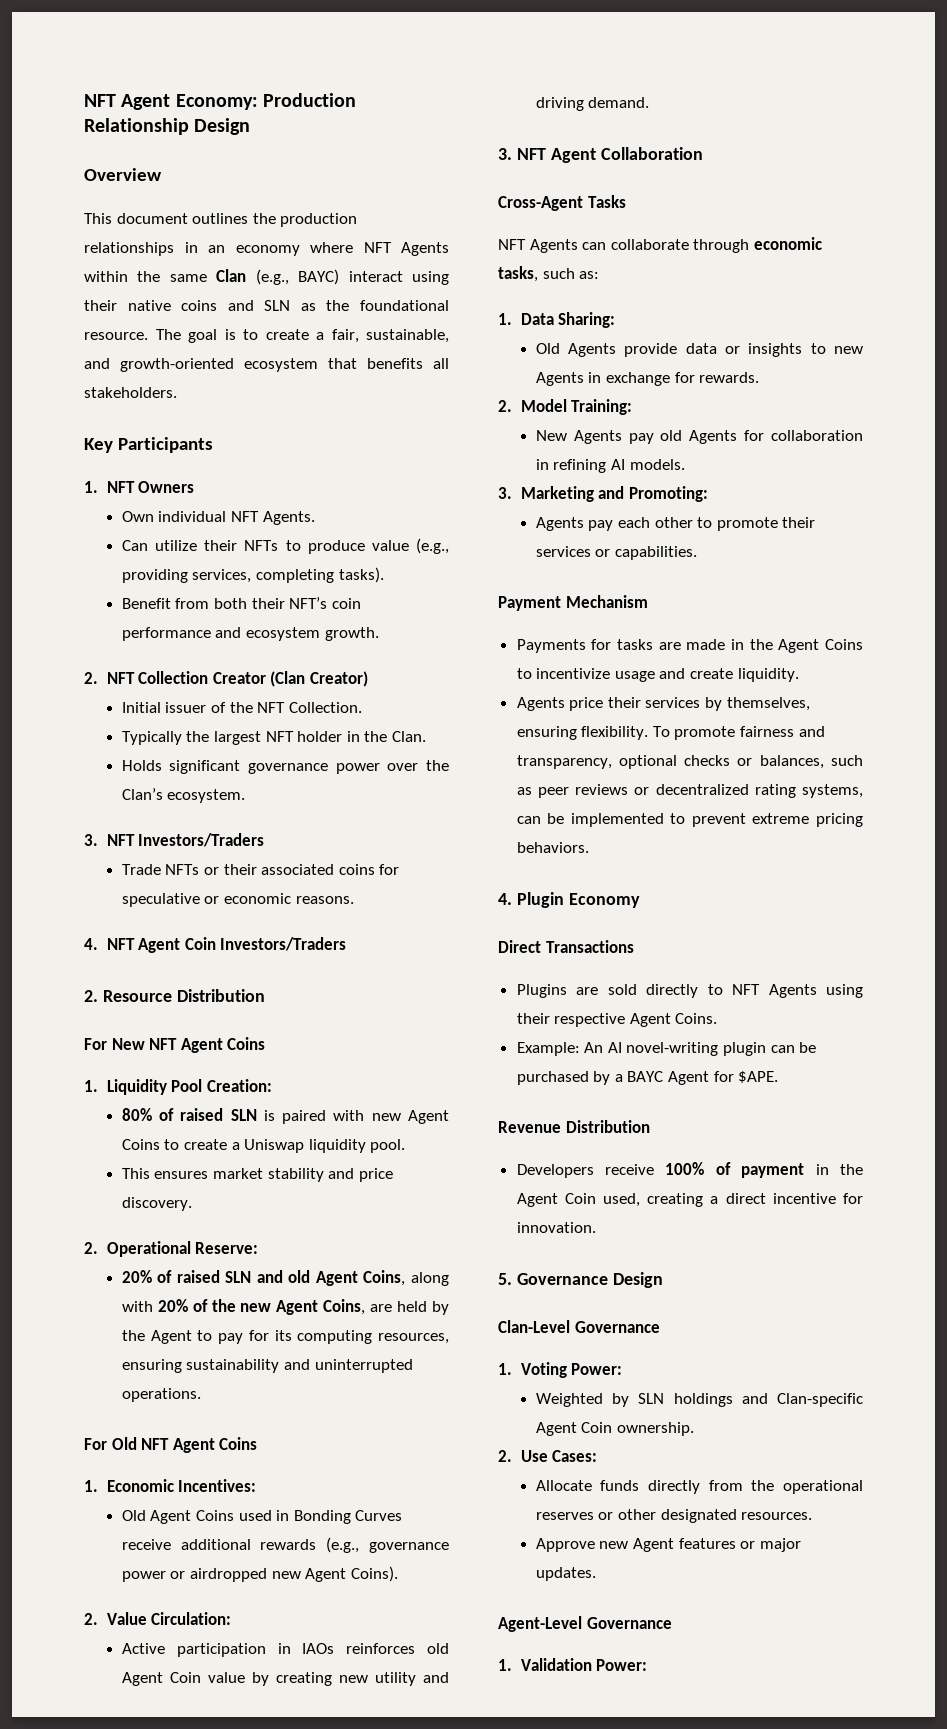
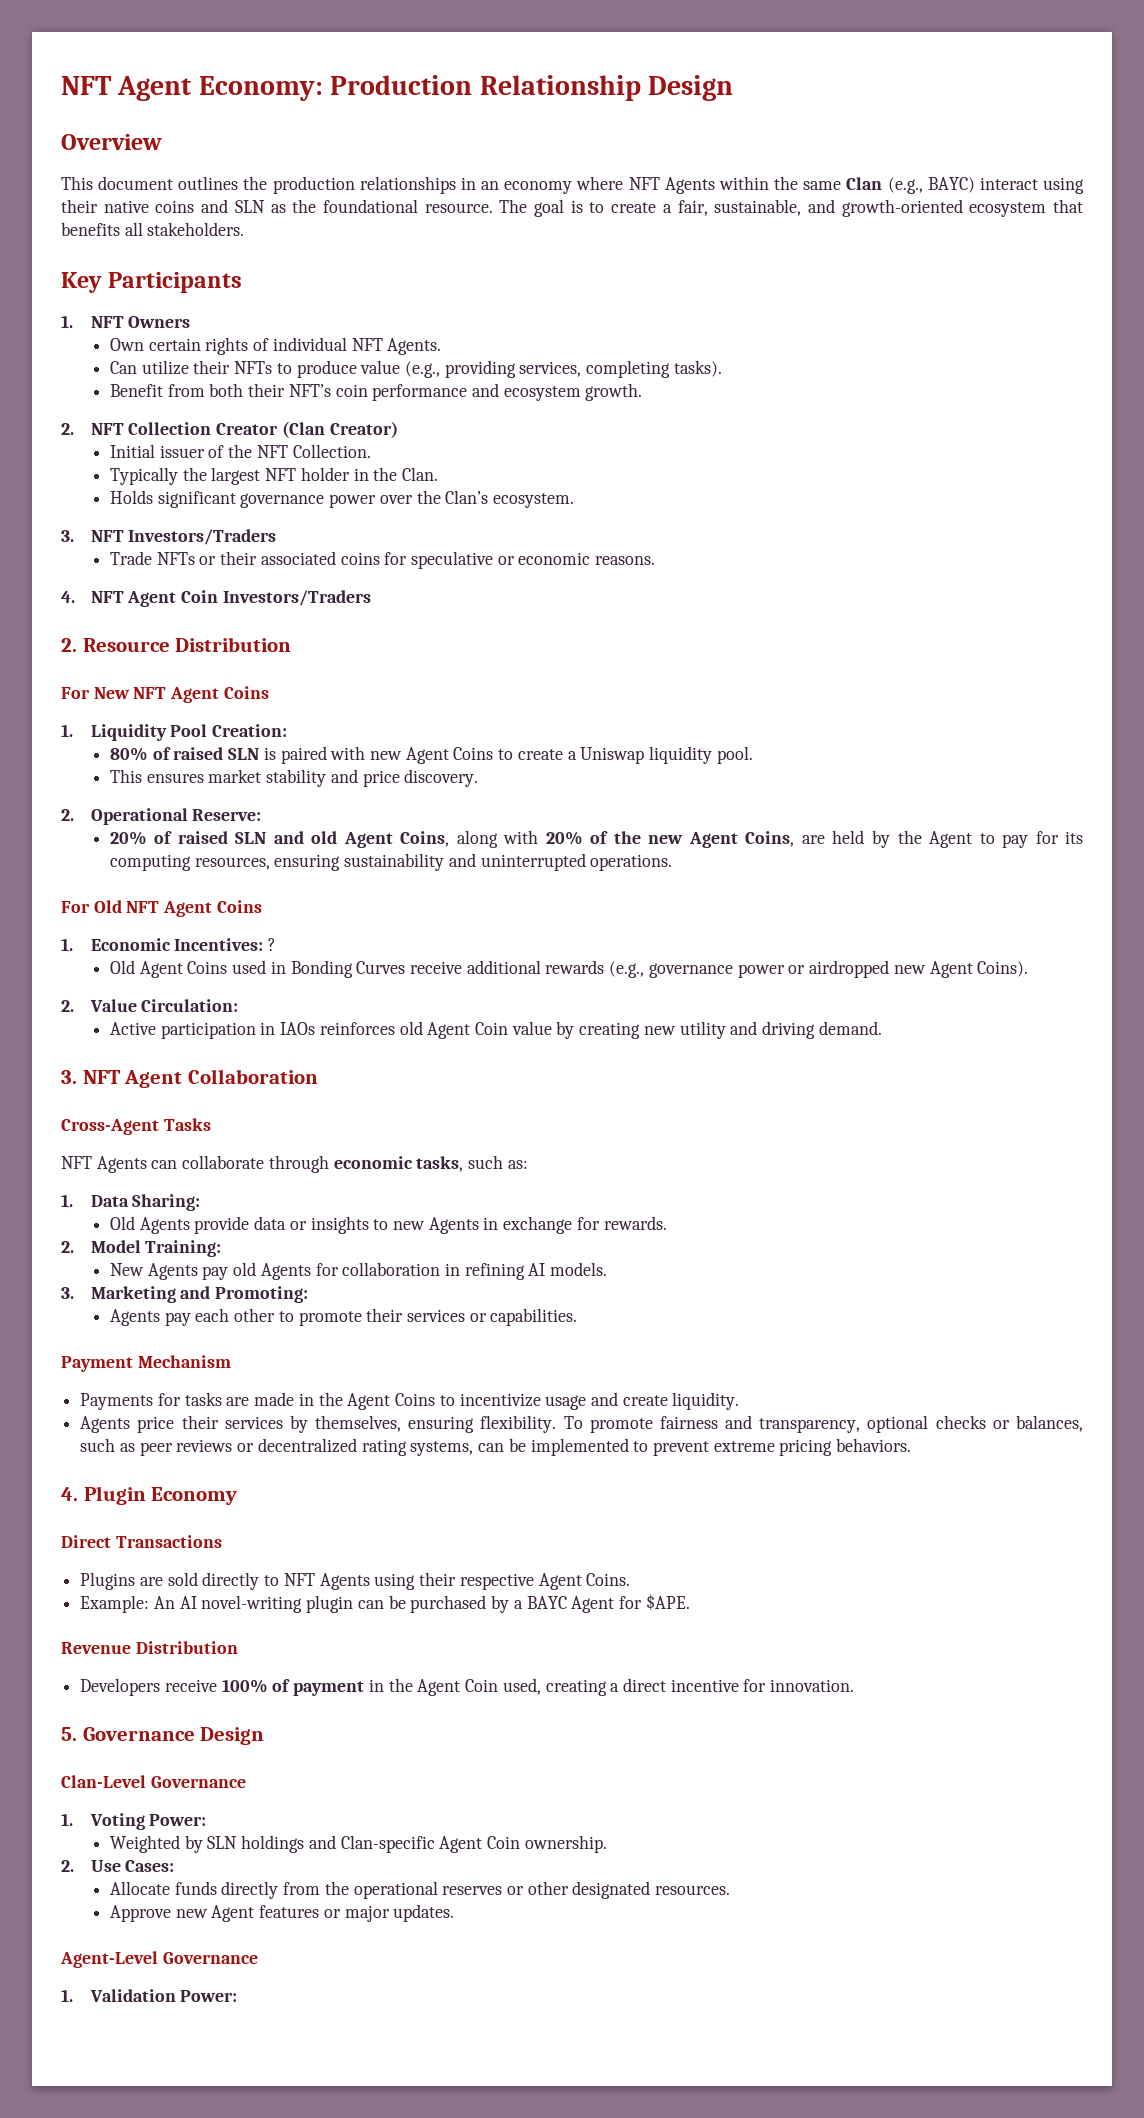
(154, 516) none -> [148,337,270,355] certain rights of
(257, 1485) none -> [268,938,277,951] ?

